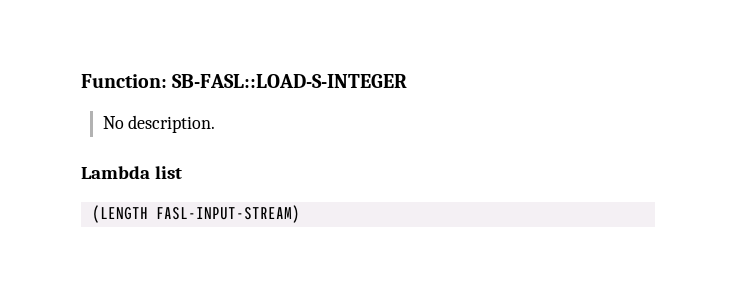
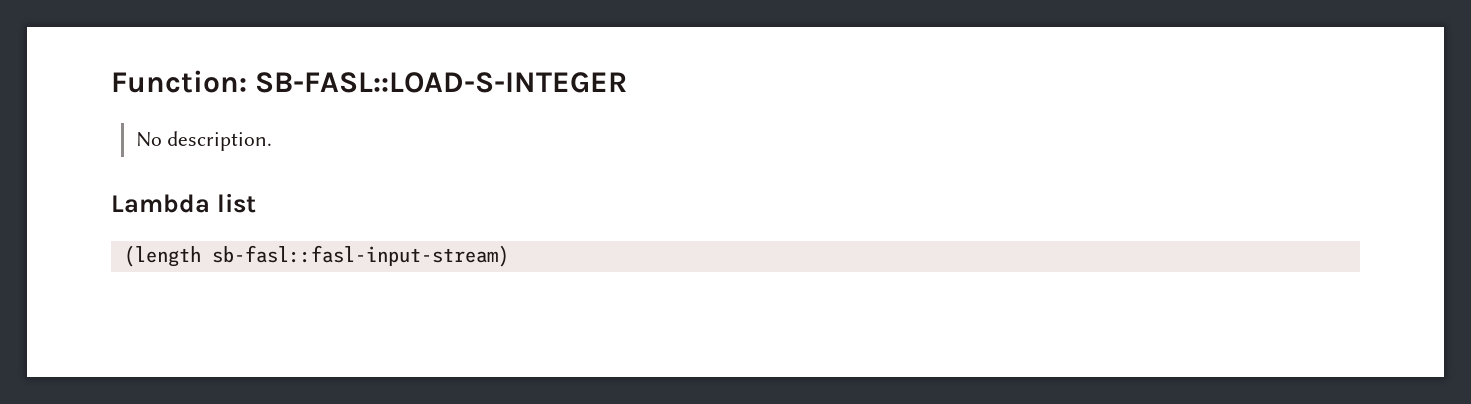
[91,205,300,223] (LENGTH FASL-INPUT-STREAM) -> [123,245,509,267] (length sb-fasl::fasl-input-stream)

